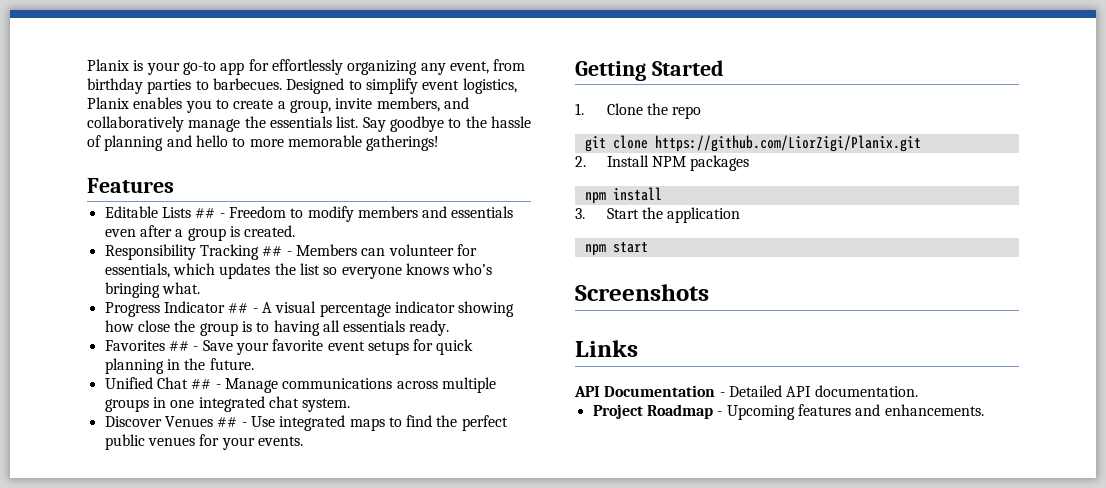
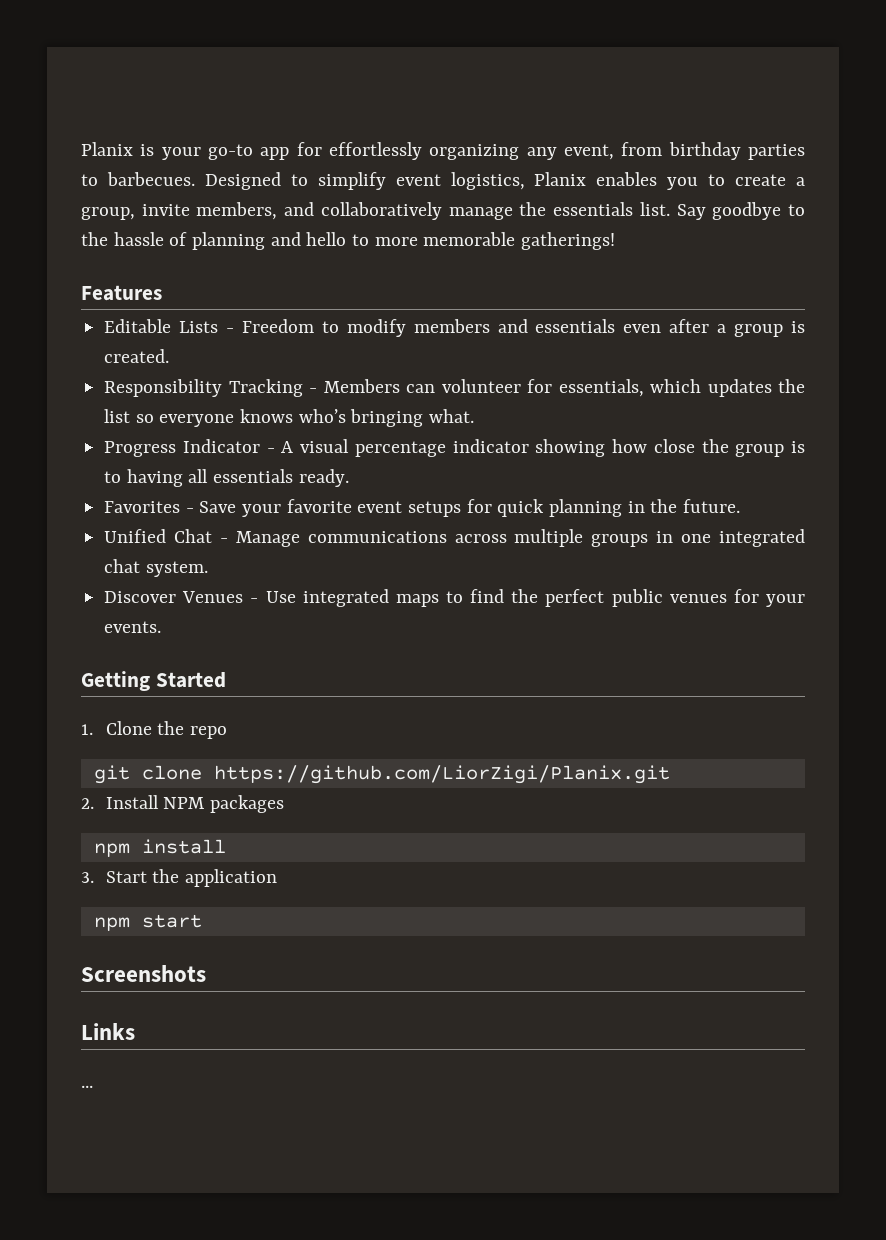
[195,208,216,218] ## -> (219, 327) none
[262,246,283,256] ## -> (303, 388) none
[228,303,249,313] ## -> (260, 446) none
[168,341,189,351] ## -> (181, 507) none
[191,379,212,389] ## -> (212, 536) none
[217,417,238,427] ## -> (244, 597) none
[574,385,918,397] [592,404,984,420] API Documentation - Detailed API documentation. // Project Roadmap - Upcoming features and enhancements. -> [81,1085,93,1088] ...

